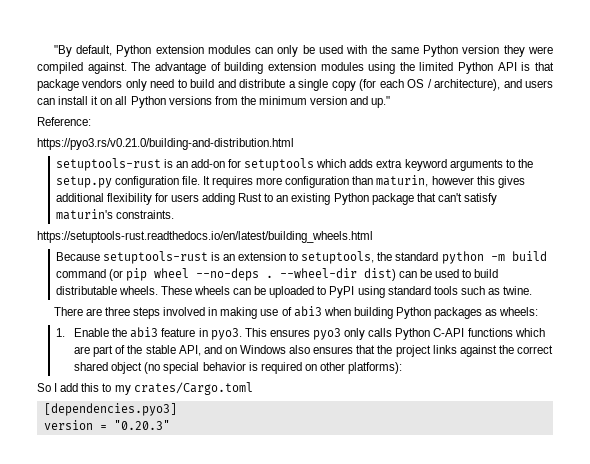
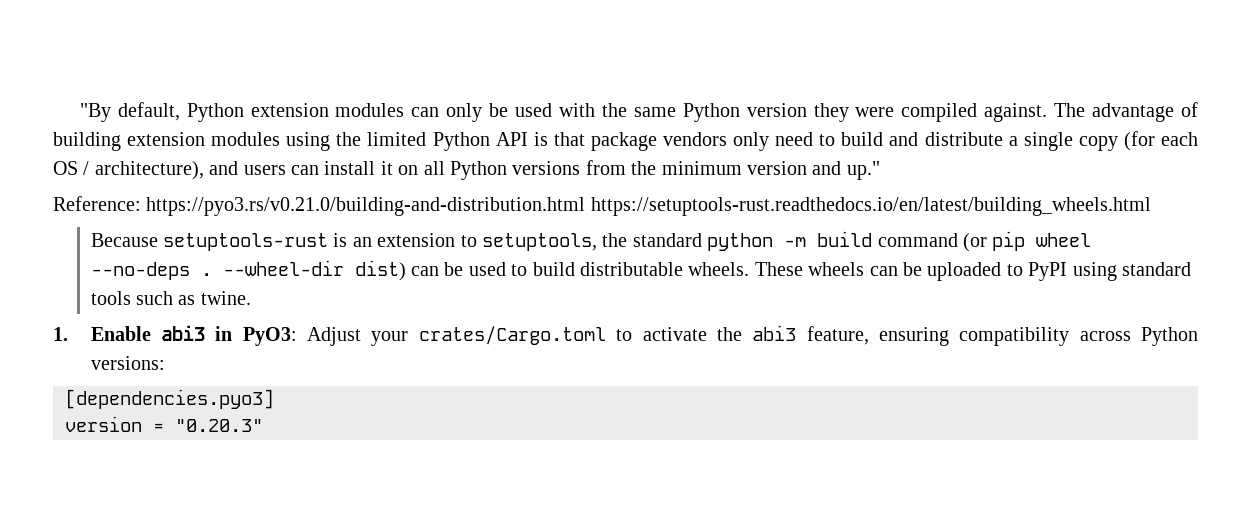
(91, 121) // -> (141, 203) none
[55,158,533,171] [55,175,525,188] [55,193,497,205] [55,209,174,220] // setuptools-rust is an add-on for setuptools which adds extra keyword arguments to the setup.py configuration file. It requires more configuration than maturin, however this gives additional flexibility for users adding Rust to an existing Python package that can't satisfy maturin's constraints. // -> (586, 206) none
[53,306,539,319] [55,327,545,340] [74,345,553,357] [74,362,403,374] [37,382,253,395] There are three steps involved in making use of abi3 when building Python packages as wheels: // 1. Enable the abi3 feature in pyo3. This ensures pyo3 only calls Python C-API functions which are part of the stable API, and on Windows also ensures that the project links against the correct shared object (no special behavior is required on other platforms): // So I add this to my crates/Cargo.toml -> [53,325,1198,346] [90,356,165,370] 1. Enable abi3 in PyO3: Adjust your crates/Cargo.toml to activate the abi3 feature, ensuring compatibility across Python versions:

